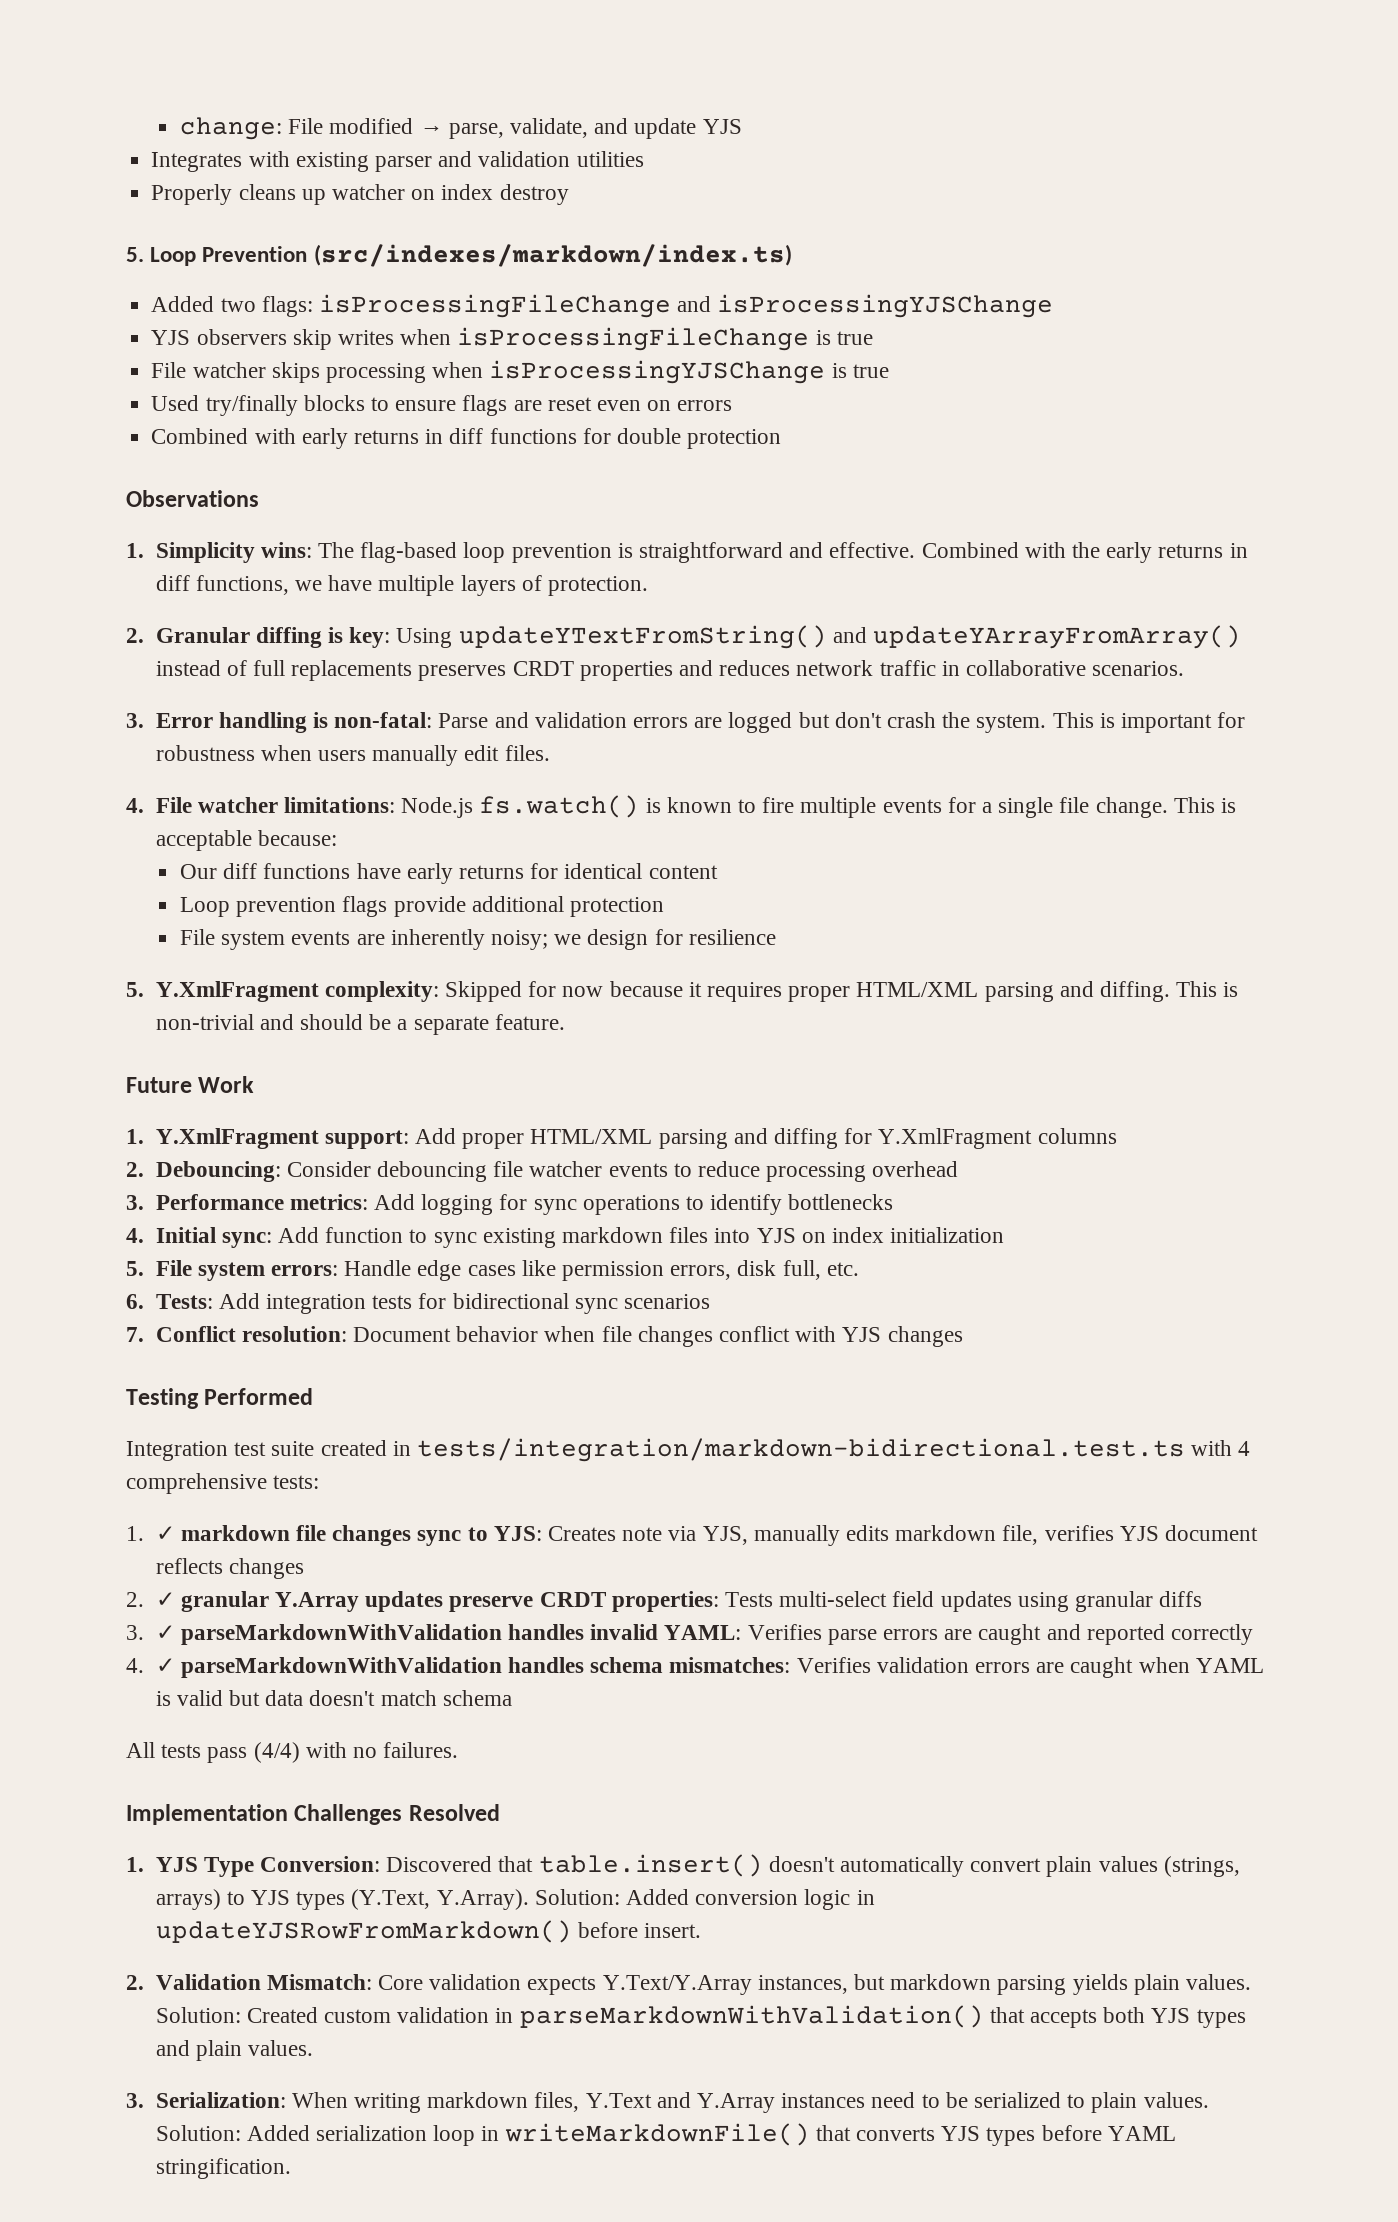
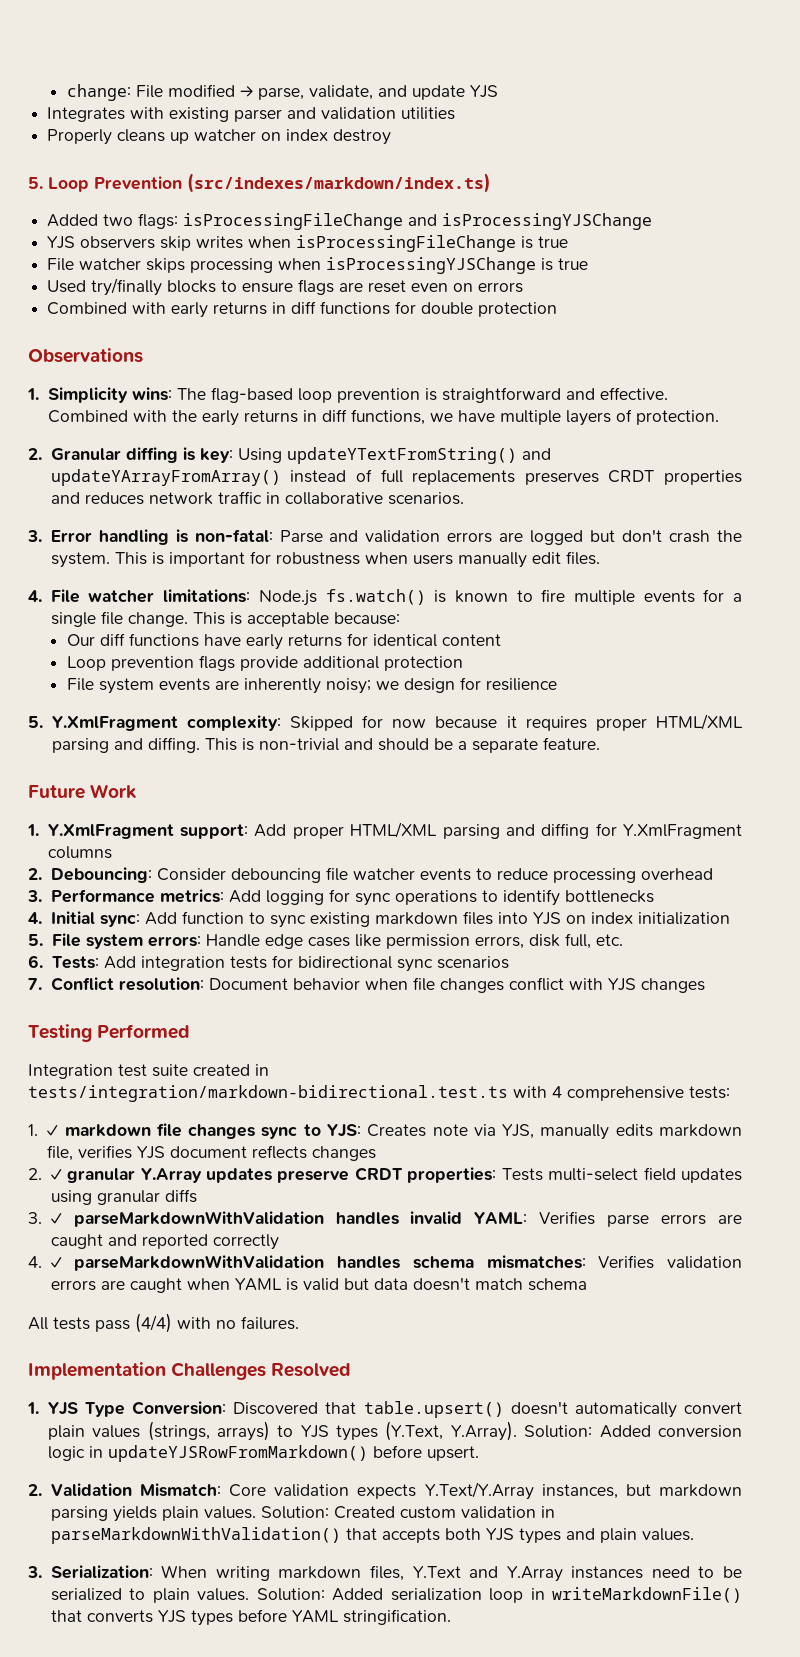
[538,1854,763,1877] table.insert() -> [363,1401,504,1418] table.upsert()
[643,1923,701,1938] insert. -> [426,1446,479,1461] upsert.

